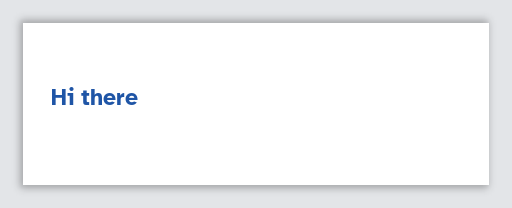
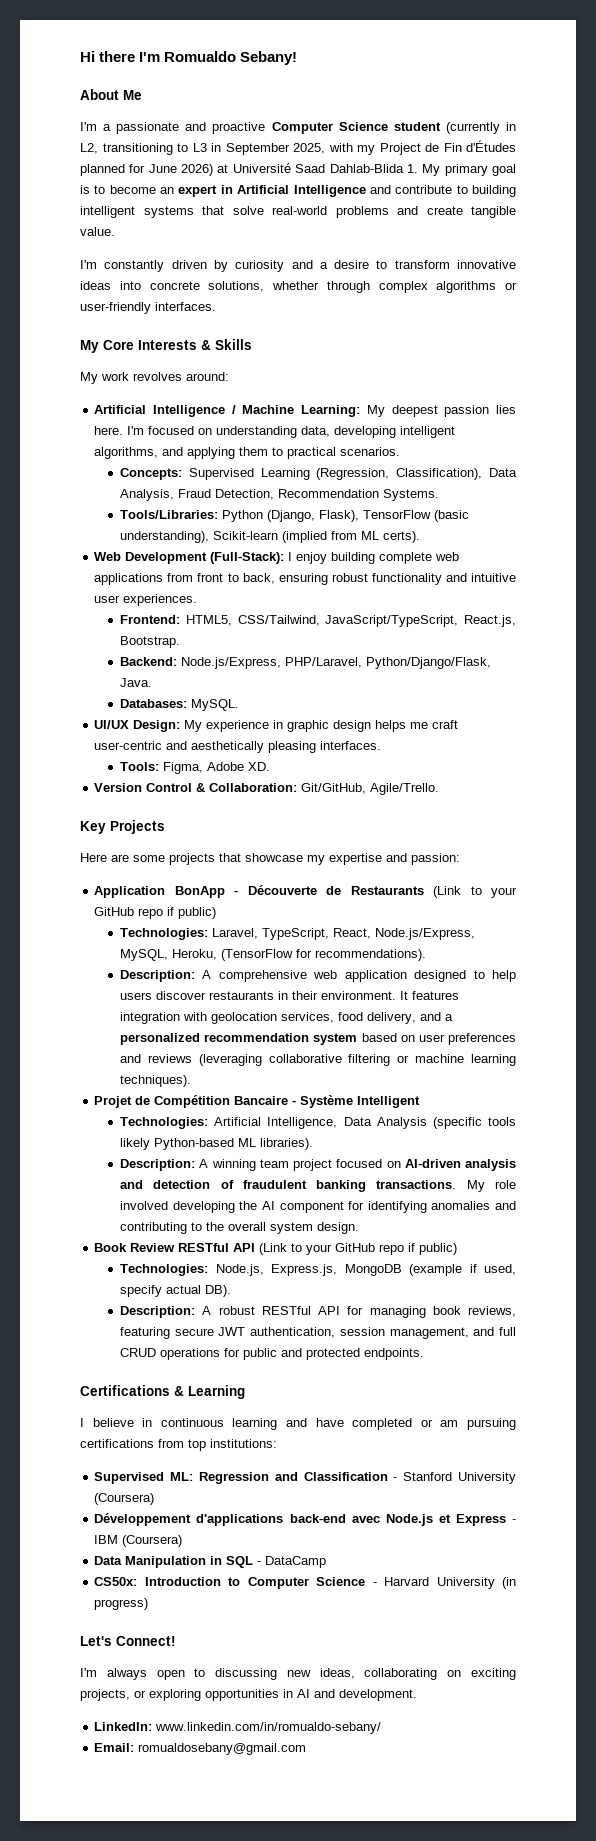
(138, 97) none -> [139,51,298,65] [80,89,142,100] [80,122,516,134] [80,140,516,155] [80,163,516,176] [80,185,516,197] [80,206,516,218] [80,227,115,236] [80,260,516,272] [80,281,517,293] [80,302,216,314] [80,339,252,353] [80,372,229,384] [94,405,516,417] [94,426,456,438] [94,447,401,459] [120,468,517,480] [120,489,440,501] [120,510,470,522] [120,531,421,543] [94,552,460,564] [94,573,516,585] [94,594,198,606] [120,615,516,627] [120,636,181,648] [120,657,492,669] [120,678,153,687] [120,699,240,711] [94,720,459,732] [94,741,382,753] [120,762,271,774] [94,783,440,795] [80,820,165,834] [80,853,460,865] [94,885,517,898] [94,907,217,919] [120,928,476,940] [120,949,427,961] [120,970,516,982] [120,991,460,1000] [120,1012,454,1024] [120,1033,517,1045] [120,1054,516,1066] [120,1075,192,1087] [94,1095,421,1108] [120,1117,516,1129] [120,1138,314,1150] [120,1159,516,1171] [120,1180,516,1192] [120,1201,516,1213] [120,1222,360,1234] [94,1243,458,1255] [120,1264,516,1276] [120,1285,232,1297] [120,1306,516,1318] [120,1327,516,1339] [120,1348,425,1360] [80,1385,245,1399] [80,1418,517,1430] [80,1439,277,1451] [94,1472,516,1484] [94,1493,155,1505] [94,1513,517,1526] [94,1535,183,1547] [94,1556,327,1568] [94,1577,516,1589] [94,1598,149,1610] [80,1636,176,1646] [80,1668,516,1680] [80,1689,417,1701] [94,1722,382,1734] [94,1743,307,1755] I'm Romualdo Sebany! // About Me // I'm a passionate and proactive Computer Science student (currently in L2, transitioning to L3 in September 2025, with my Project de Fin d'Études planned for June 2026) at Université Saad Dahlab-Blida 1. My primary goal is to become an expert in Artificial Intelligence and contribute to building intelligent systems that solve real-world problems and create tangible value. // I'm constantly driven by curiosity and a desire to transform innovative ideas into concrete solutions, whether through complex algorithms or user-friendly interfaces. // My Core Interests & Skills // My work revolves around: // Artificial Intelligence / Machine Learning: My deepest passion lies here. I'm focused on understanding data, developing intelligent algorithms, and applying them to practical scenarios. // Concepts: Supervised Learning (Regression, Classification), Data Analysis, Fraud Detection, Recommendation Systems. // Tools/Libraries: Python (Django, Flask), TensorFlow (basic understanding), Scikit-learn (implied from ML certs). // Web Development (Full-Stack): I enjoy building complete web applications from front to back, ensuring robust functionality and intuitive user experiences. // Frontend: HTML5, CSS/Tailwind, JavaScript/TypeScript, React.js, Bootstrap. // Backend: Node.js/Express, PHP/Laravel, Python/Django/Flask, Java. // Databases: MySQL. // UI/UX Design: My experience in graphic design helps me craft user-centric and aesthetically pleasing interfaces. // Tools: Figma, Adobe XD. // Version Control & Collaboration: Git/GitHub, Agile/Trello. // Key Projects // Here are some projects that showcase my expertise and passion: // Application BonApp - Découverte de Restaurants (Link to your GitHub repo if public) // Technologies: Laravel, TypeScript, React, Node.js/Express, MySQL, Heroku, (TensorFlow for recommendations). // Description: A comprehensive web application designed to help users discover restaurants in their environment. It features integration with geolocation services, food delivery, and a personalized recommendation system based on user preferences and reviews (leveraging collaborative filtering or machine learning techniques). // Projet de Compétition Bancaire - Système Intelligent // Technologies: Artificial Intelligence, Data Analysis (specific tools likely Python-based ML libraries). // Description: A winning team project focused on AI-driven analysis and detection of fraudulent banking transactions. My role involved developing the AI component for identifying anomalies and contributing to the overall system design. // Book Review RESTful API (Link to your GitHub repo if public) // Technologies: Node.js, Express.js, MongoDB (example if used, specify actual DB). // Description: A robust RESTful API for managing book reviews, featuring secure JWT authentication, session management, and full CRUD operations for public and protected endpoints. // Certifications & Learning // I believe in continuous learning and have completed or am pursuing certifications from top institutions: // Supervised ML: Regression and Classification - Stanford University (Coursera) // Développement d'applications back-end avec Node.js et Express - IBM (Coursera) // Data Manipulation in SQL - DataCamp // CS50x: Introduction to Computer Science - Harvard University (in progress) // Let's Connect! // I'm always open to discussing new ideas, collaborating on exciting projects, or exploring opportunities in AI and development. // LinkedIn: www.linkedin.com/in/romualdo-sebany/ // Email: romualdosebany@gmail.com

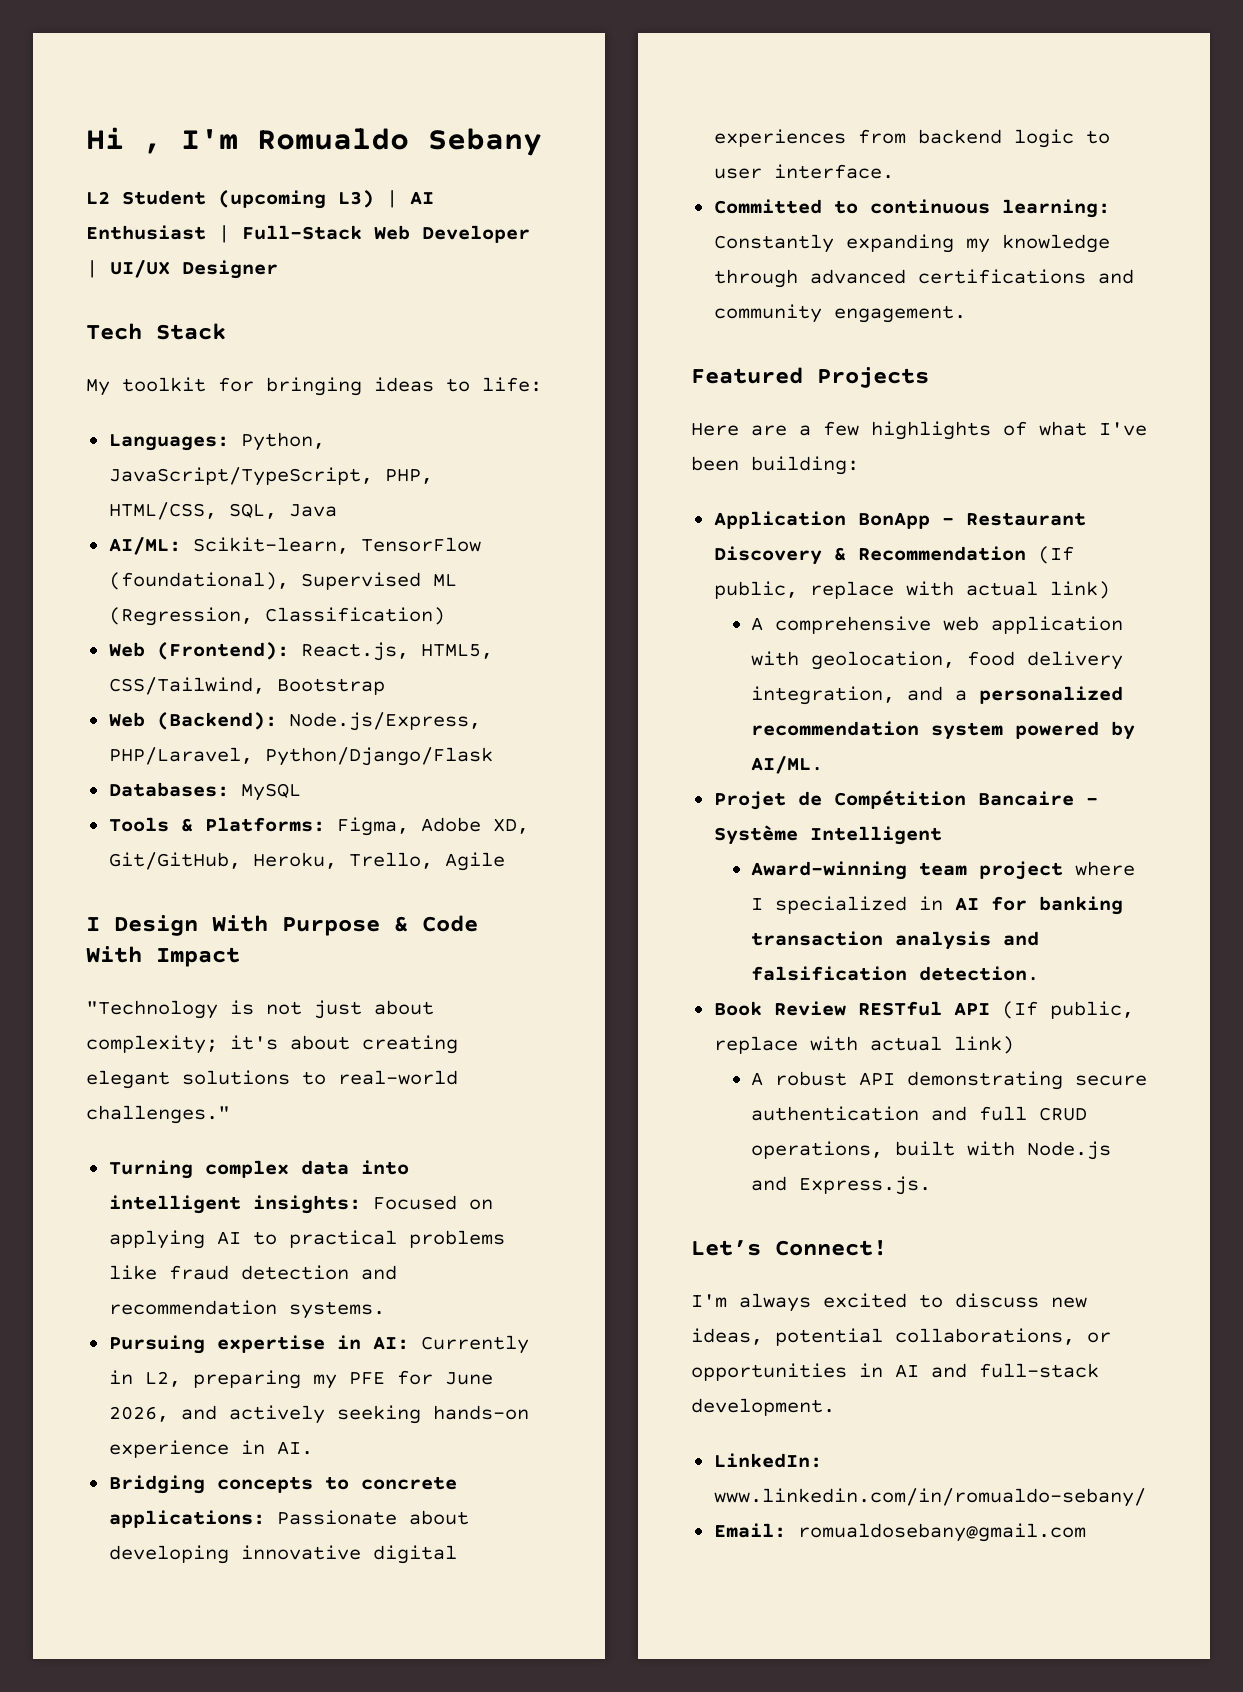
[99,51,136,62] there -> [143,143,162,154] ,
[240,51,298,65] [80,89,142,100] [80,122,516,134] [80,140,516,155] [80,163,516,176] [80,185,516,197] [80,206,516,218] [80,227,115,236] [80,260,516,272] [80,281,517,293] [80,302,216,314] [80,339,252,353] [80,372,229,384] [94,405,516,417] [94,426,456,438] [94,447,401,459] [120,468,517,480] [120,489,440,501] [120,510,470,522] [120,531,421,543] [94,552,460,564] [94,573,516,585] [94,594,198,606] [120,615,516,627] [120,636,181,648] [120,657,492,669] [120,678,153,687] [120,699,240,711] [94,720,459,732] [94,741,382,753] [120,762,271,774] [94,783,440,795] [80,820,165,834] [80,853,460,865] [94,885,517,898] [94,907,217,919] [120,928,476,940] [120,949,427,961] [120,970,516,982] [120,991,460,1000] [120,1012,417,1024] Sebany! // About Me // I'm a passionate and proactive Computer Science student (currently in L2, transitioning to L3 in September 2025, with my Project de Fin d'Études planned for June 2026) at Université Saad Dahlab-Blida 1. My primary goal is to become an expert in Artificial Intelligence and contribute to building intelligent systems that solve real-world problems and create tangible value. // I'm constantly driven by curiosity and a desire to transform innovative ideas into concrete solutions, whether through complex algorithms or user-friendly interfaces. // My Core Interests & Skills // My work revolves around: // Artificial Intelligence / Machine Learning: My deepest passion lies here. I'm focused on understanding data, developing intelligent algorithms, and applying them to practical scenarios. // Concepts: Supervised Learning (Regression, Classification), Data Analysis, Fraud Detection, Recommendation Systems. // Tools/Libraries: Python (Django, Flask), TensorFlow (basic understanding), Scikit-learn (implied from ML certs). // Web Development (Full-Stack): I enjoy building complete web applications from front to back, ensuring robust functionality and intuitive user experiences. // Frontend: HTML5, CSS/Tailwind, JavaScript/TypeScript, React.js, Bootstrap. // Backend: Node.js/Express, PHP/Laravel, Python/Django/Flask, Java. // Databases: MySQL. // UI/UX Design: My experience in graphic design helps me craft user-centric and aesthetically pleasing interfaces. // Tools: Figma, Adobe XD. // Version Control & Collaboration: Git/GitHub, Agile/Trello. // Key Projects // Here are some projects that showcase my expertise and passion: // Application BonApp - Découverte de Restaurants (Link to your GitHub repo if public) // Technologies: Laravel, TypeScript, React, Node.js/Express, MySQL, Heroku, (TensorFlow for recommendations). // Description: A comprehensive web application designed to help users discover restaurants in their environment. It features integration with geolocation services, food delivery, -> [428,128,542,156] [86,190,434,209] [86,225,530,243] [86,260,278,279] [86,323,226,340] [86,377,542,396] [108,432,325,451] [108,467,433,486] [108,502,337,520] [108,537,481,555] [108,572,457,590] [108,607,445,626] [108,642,493,661] [108,677,385,695] [108,712,481,731] [108,747,493,766] [108,782,301,801] [108,817,529,836] [108,852,505,871] [86,915,478,936] [86,946,240,967] [86,1000,434,1019] [86,1035,458,1054] [86,1070,458,1089] [86,1105,230,1124] [108,1160,409,1179] [108,1195,493,1214] [108,1230,505,1249] [108,1265,397,1280] [108,1300,385,1319] [108,1335,529,1354] [108,1370,493,1389] [108,1405,529,1424] [108,1440,313,1458] [108,1475,457,1494] [108,1510,469,1528] [108,1545,457,1564] [713,129,1110,148] [713,164,894,179] [713,199,1110,218] [713,234,1110,253] [713,269,1134,288] [713,304,966,323] [691,367,929,388] [691,421,1147,440] [691,456,859,475] [713,511,1086,529] [713,546,1074,565] [713,581,1110,599] [750,616,1123,634] [750,651,1123,670] [750,686,895,705] Sebany // L2 Student (upcoming L3) | AI Enthusiast | Full-Stack Web Developer | UI/UX Designer // Tech Stack // My toolkit for bringing ideas to life: // Languages: Python, JavaScript/TypeScript, PHP, HTML/CSS, SQL, Java // AI/ML: Scikit-learn, TensorFlow (foundational), Supervised ML (Regression, Classification) // Web (Frontend): React.js, HTML5, CSS/Tailwind, Bootstrap // Web (Backend): Node.js/Express, PHP/Laravel, Python/Django/Flask // Databases: MySQL // Tools & Platforms: Figma, Adobe XD, Git/GitHub, Heroku, Trello, Agile // I Design With Purpose & Code With Impact // "Technology is not just about complexity; it's about creating elegant solutions to real-world challenges." // Turning complex data into intelligent insights: Focused on applying AI to practical problems like fraud detection and recommendation systems. // Pursuing expertise in AI: Currently in L2, preparing my PFE for June 2026, and actively seeking hands-on experience in AI. // Bridging concepts to concrete applications: Passionate about developing innovative digital experiences from backend logic to user interface. // Committed to continuous learning: Constantly expanding my knowledge through advanced certifications and community engagement. // Featured Projects // Here are a few highlights of what I've been building: // Application BonApp - Restaurant Discovery & Recommendation (If public, replace with actual link) // A comprehensive web application with geolocation, food delivery integration,
[361,1033,517,1045] [120,1054,516,1066] [120,1075,192,1087] based on user preferences and reviews (leveraging collaborative filtering or machine learning techniques). -> [1014,721,1135,740] [750,756,823,774] powered by AI/ML.
[120,1117,516,1129] [120,1138,314,1150] [120,1159,516,1171] [120,1180,516,1192] [120,1201,516,1213] [120,1222,360,1234] [94,1243,458,1255] [120,1264,516,1276] [120,1285,232,1297] [120,1306,516,1318] [120,1327,516,1339] [120,1348,425,1360] [80,1385,245,1399] [80,1418,517,1430] [80,1439,277,1451] [94,1472,516,1484] [94,1493,155,1505] [94,1513,517,1526] [94,1535,183,1547] [94,1556,327,1568] [94,1577,516,1589] [94,1598,149,1610] [80,1636,176,1646] [80,1668,516,1680] [80,1689,201,1701] Technologies: Artificial Intelligence, Data Analysis (specific tools likely Python-based ML libraries). // Description: A winning team project focused on AI-driven analysis and detection of fraudulent banking transactions. My role involved developing the AI component for identifying anomalies and contributing to the overall system design. // Book Review RESTful API (Link to your GitHub repo if public) // Technologies: Node.js, Express.js, MongoDB (example if used, specify actual DB). // Description: A robust RESTful API for managing book reviews, featuring secure JWT authentication, session management, and full CRUD operations for public and protected endpoints. // Certifications & Learning // I believe in continuous learning and have completed or am pursuing certifications from top institutions: // Supervised ML: Regression and Classification - Stanford University (Coursera) // Développement d'applications back-end avec Node.js et Express - IBM (Coursera) // Data Manipulation in SQL - DataCamp // CS50x: Introduction to Computer Science - Harvard University (in progress) // Let's Connect! // I'm always open to discussing new ideas, collaborating on exciting projects, or exploring -> [750,861,1135,880] [750,896,1123,915] [750,931,1039,950] [750,966,1039,981] [713,1001,1134,1019] [713,1036,1014,1054] [750,1071,1147,1090] [750,1106,1087,1121] [750,1141,1111,1160] [750,1176,931,1195] [691,1240,887,1256] [691,1293,1087,1312] [691,1328,1111,1346] Award-winning team project where I specialized in AI for banking transaction analysis and falsification detection. // Book Review RESTful API (If public, replace with actual link) // A robust API demonstrating secure authentication and full CRUD operations, built with Node.js and Express.js. // Let’s Connect! // I'm always excited to discuss new ideas, potential collaborations, or
(335, 1693) none -> [979,1363,1099,1378] full-stack

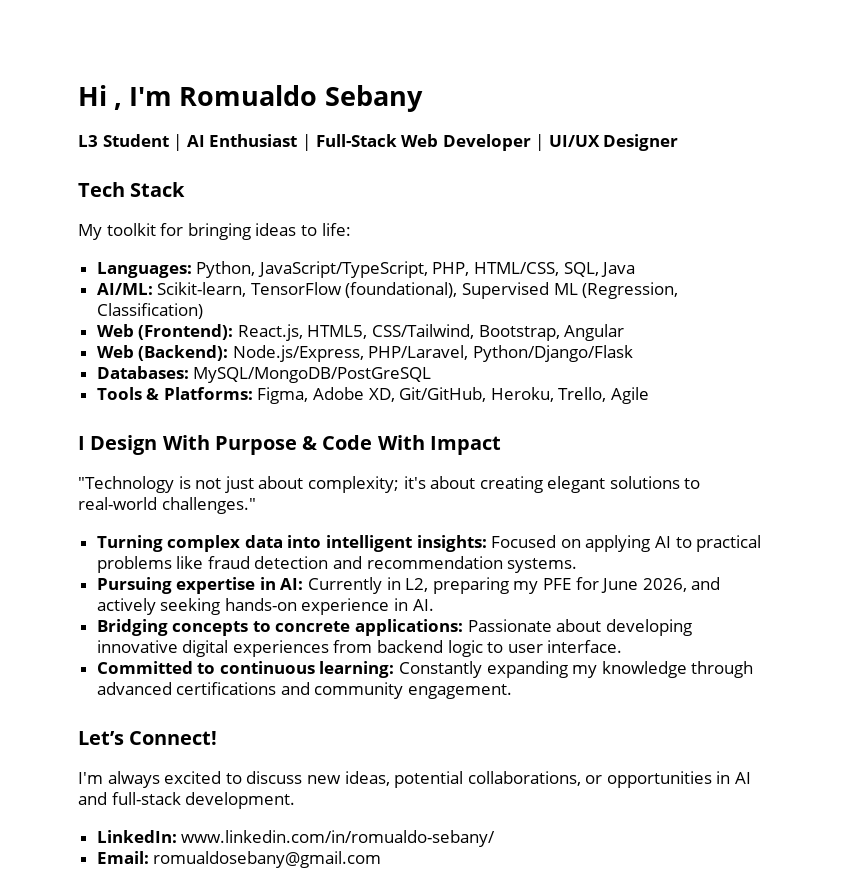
[86,190,374,209] L2 Student (upcoming L3) -> [78,134,169,147] L3 Student
[276,678,385,695] Bootstrap -> [478,324,625,341] Bootstrap, Angular
[240,783,301,801] MySQL -> [193,367,432,383] MySQL/MongoDB/PostGreSQL
[691,367,929,388] [691,421,1147,440] [691,456,859,475] [713,511,1086,529] [713,546,1074,565] [713,581,1110,599] [750,616,1123,634] [750,651,1123,670] [750,686,1123,705] [750,721,1135,740] [750,756,823,774] [713,790,1098,810] [713,825,942,845] [750,861,1135,880] [750,896,1123,915] [750,931,1039,950] [750,966,1039,981] [713,1001,1134,1019] [713,1036,1014,1054] [750,1071,1147,1090] [750,1106,1087,1121] [750,1141,1111,1160] [750,1176,931,1195] // Featured Projects // Here are a few highlights of what I've been building: // Application BonApp - Restaurant Discovery & Recommendation (If public, replace with actual link) // A comprehensive web application with geolocation, food delivery integration, and a personalized recommendation system powered by AI/ML. // Projet de Compétition Bancaire - Système Intelligent // Award-winning team project where I specialized in AI for banking transaction analysis and falsification detection. // Book Review RESTful API (If public, replace with actual link) // A robust API demonstrating secure authentication and full CRUD operations, built with Node.js and Express.js. -> (513, 691) none

